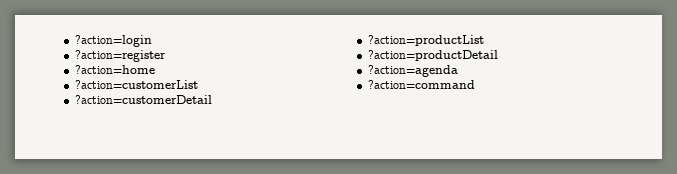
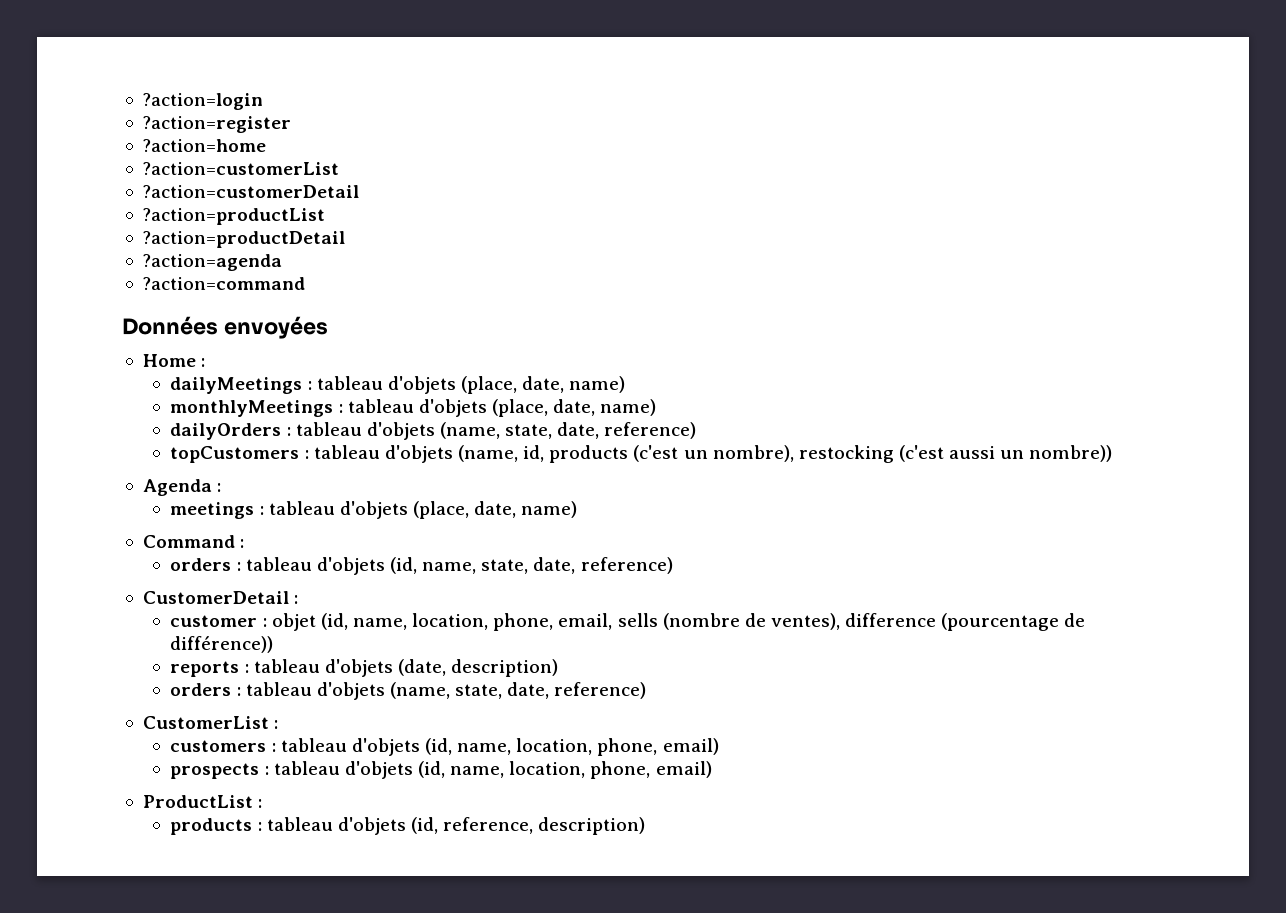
(475, 84) none -> [122,316,328,339] [142,354,206,367] [170,376,626,394] [170,399,657,417] [170,422,697,440] [170,445,1113,463] [142,479,222,496] [170,501,578,519] [142,535,245,548] [170,557,673,575] [142,591,299,604] [170,613,1086,631] [170,636,274,653] [170,659,559,677] [170,682,647,700] [142,716,279,729] [170,738,719,756] [170,761,712,779] [142,795,263,808] [170,817,646,835] // Données envoyées // Home : // dailyMeetings : tableau d'objets (place, date, name) // monthlyMeetings : tableau d'objets (place, date, name) // dailyOrders : tableau d'objets (name, state, date, reference) // topCustomers : tableau d'objets (name, id, products (c'est un nombre), restocking (c'est aussi un nombre)) // Agenda : // meetings : tableau d'objets (place, date, name) // Command : // orders : tableau d'objets (id, name, state, date, reference) // CustomerDetail : // customer : objet (id, name, location, phone, email, sells (nombre de ventes), difference (pourcentage de différence)) // reports : tableau d'objets (date, description) // orders : tableau d'objets (name, state, date, reference) // CustomerList : // customers : tableau d'objets (id, name, location, phone, email) // prospects : tableau d'objets (id, name, location, phone, email) // ProductList : // products : tableau d'objets (id, reference, description)

